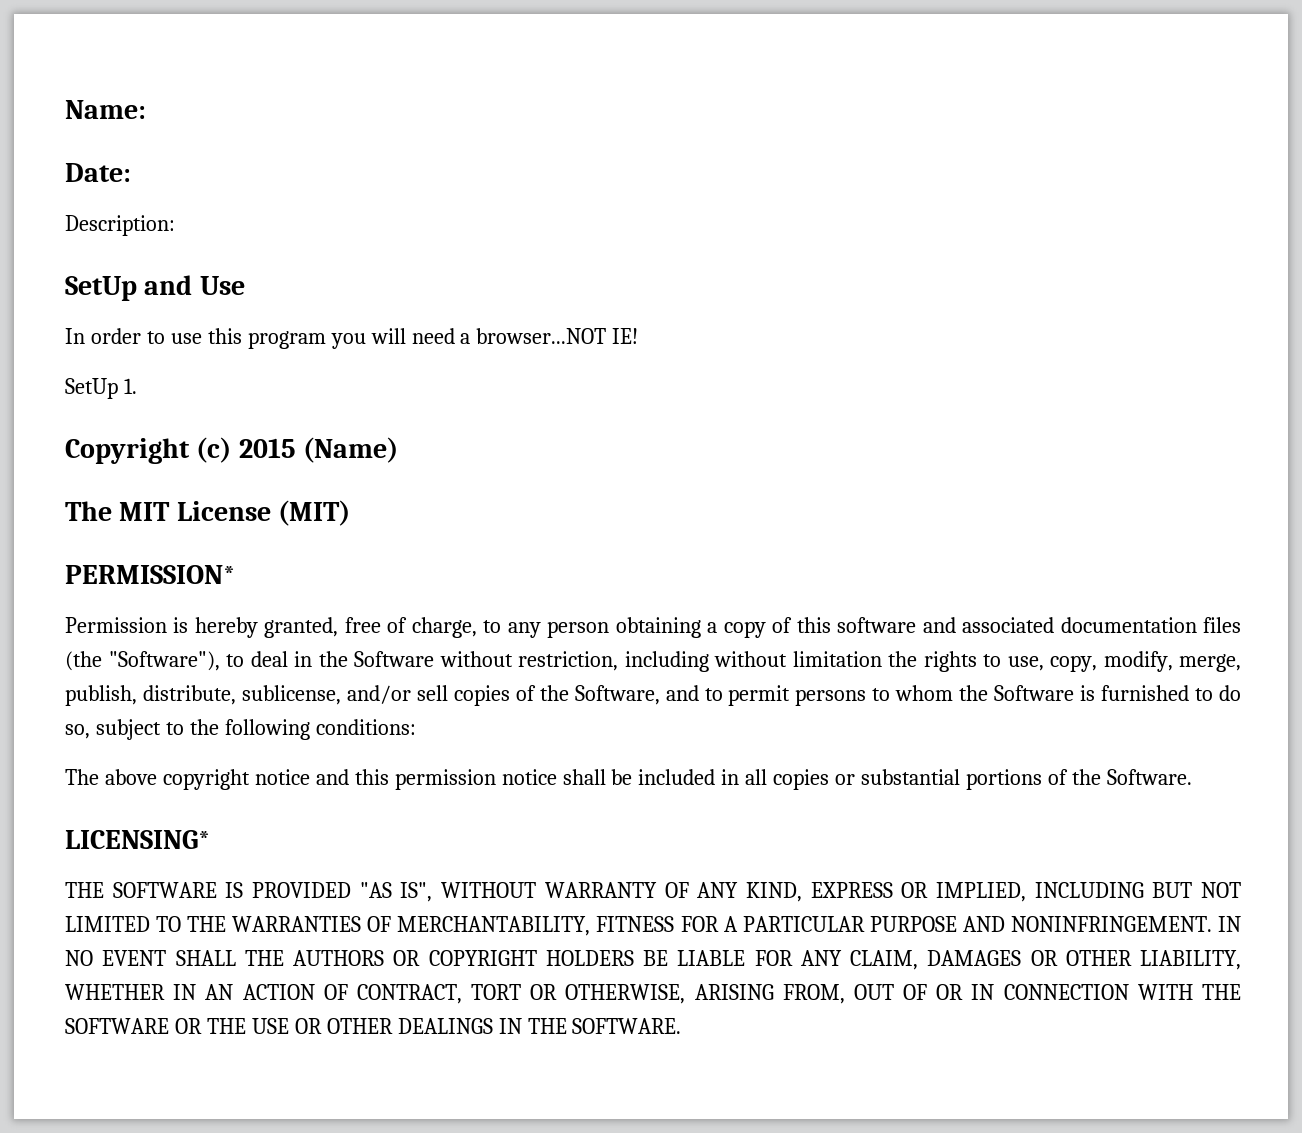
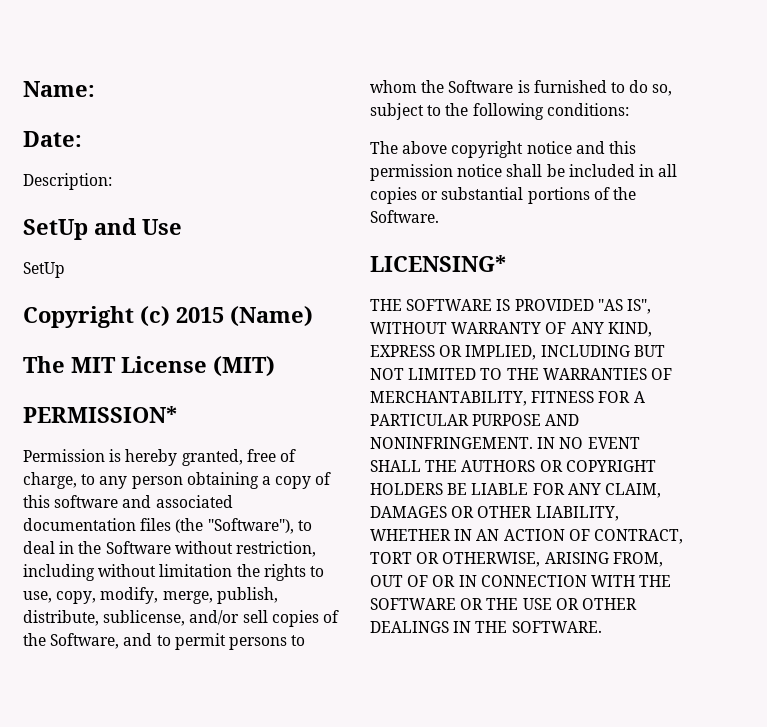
[65,328,639,349] [65,378,137,399] // In order to use this program you will need a browser...NOT IE! // SetUp 1. -> [23,262,65,278] // SetUp

